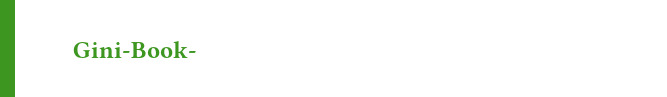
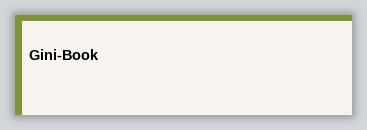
[73,41,197,58] Gini-Book- -> [29,49,99,60] Gini-Book

